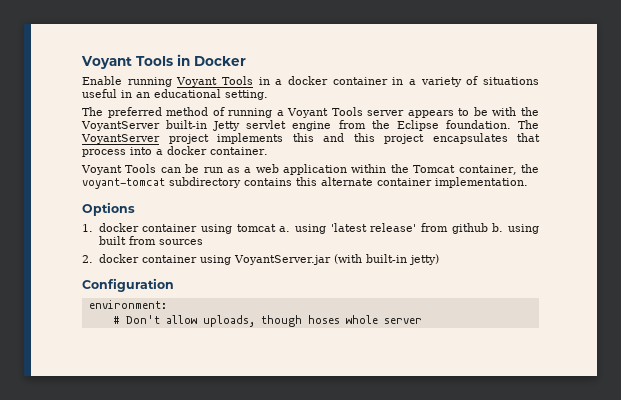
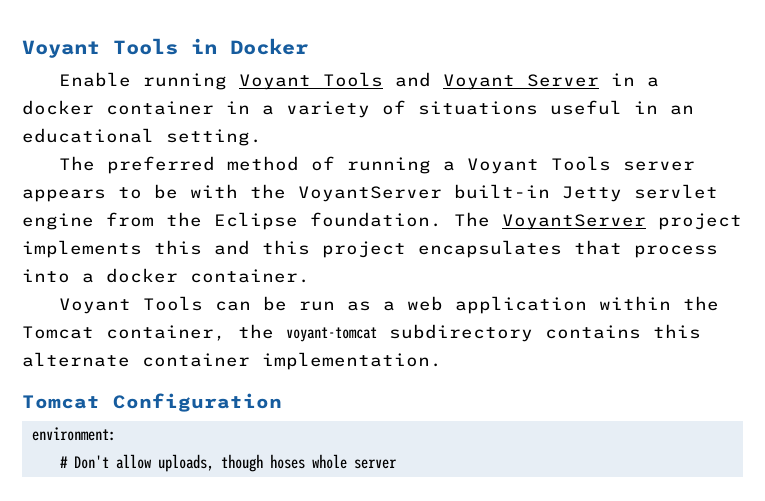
(253, 80) none -> [395,72,600,90] and Voyant Server
[82,202,135,216] [82,223,539,234] [98,236,203,245] [82,254,440,265] Options // 1. docker container using tomcat a. using 'latest release' from github b. using built from sources // 2. docker container using VoyantServer.jar (with built-in jetty) // -> [22,395,100,409] Tomcat

